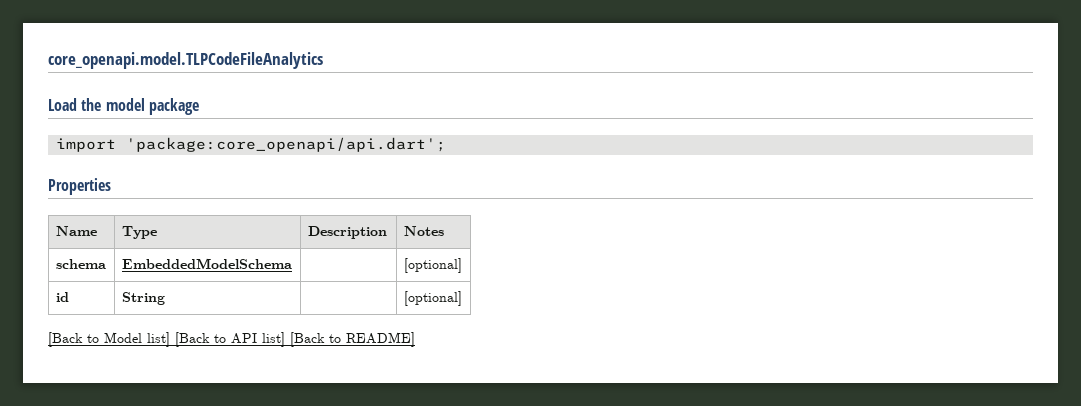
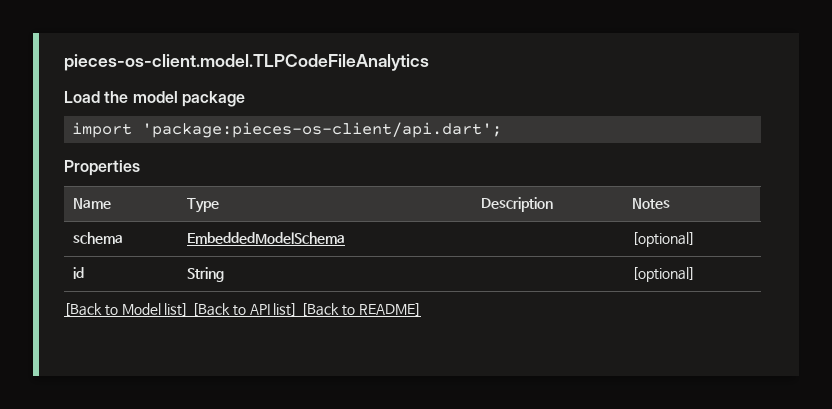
[48,52,323,69] core_openapi.model.TLPCodeFileAnalytics -> [64,54,429,71] pieces-os-client.model.TLPCodeFileAnalytics
[126,137,447,152] 'package:core_openapi/api.dart'; -> [142,122,503,138] 'package:pieces-os-client/api.dart';

